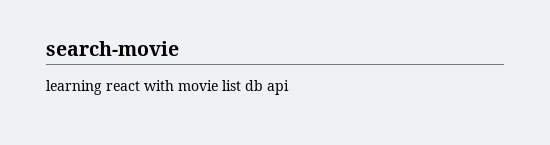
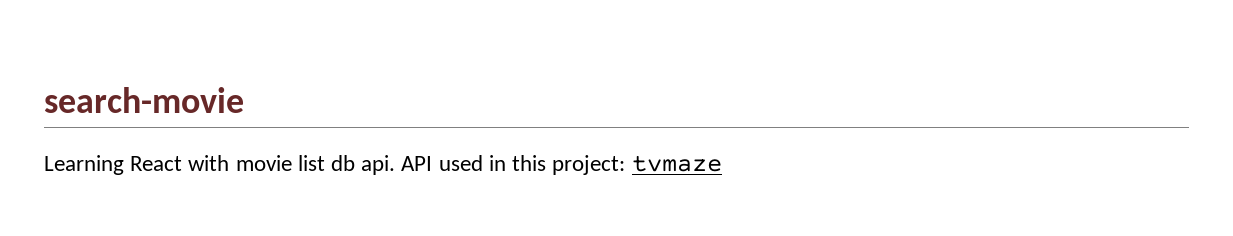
[46,80,140,95] learning react -> [44,155,183,175] Learning React
[267,80,289,95] api -> [361,155,722,175] api. API used in this project: tvmaze

